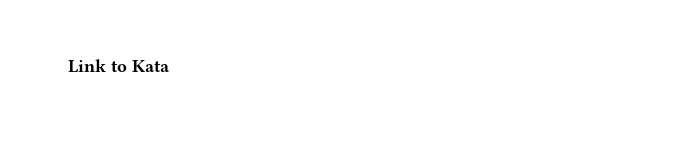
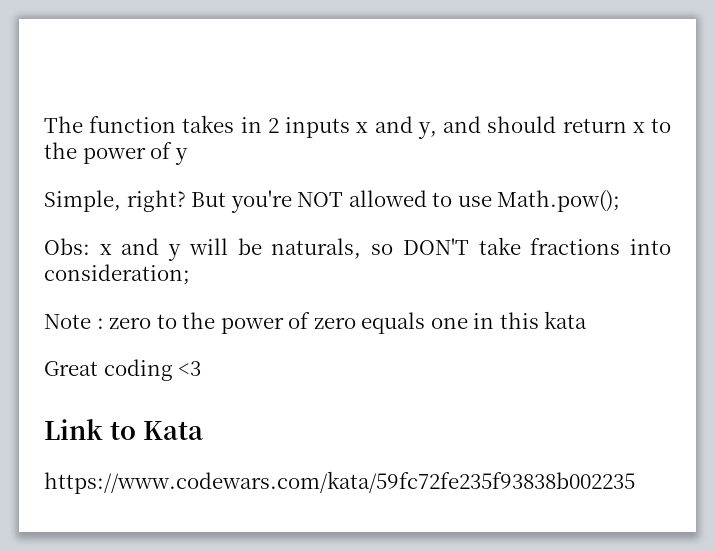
(68, 66) none -> [44,115,672,139] [44,142,188,165] [44,190,621,213] [44,237,672,261] [44,264,190,285] [44,311,588,334] [44,359,202,381] The function takes in 2 inputs x and y, and should return x to the power of y // Simple, right? But you're NOT allowed to use Math.pow(); // Obs: x and y will be naturals, so DON'T take fractions into consideration; // Note : zero to the power of zero equals one in this kata // Great coding <3 //
(170, 66) none -> [44,471,635,494] // https://www.codewars.com/kata/59fc72fe235f93838b002235

